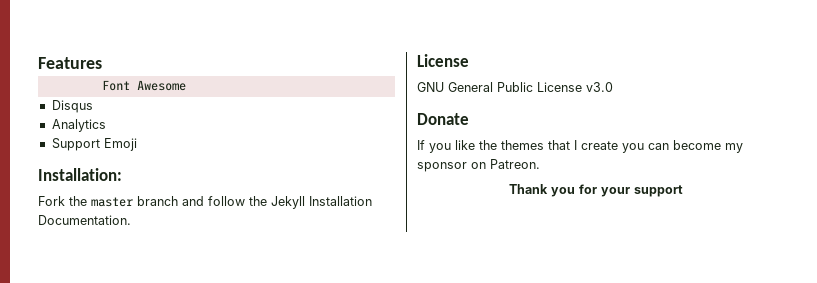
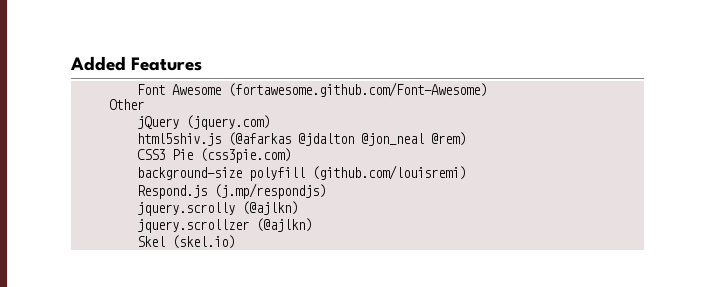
(38, 63) none -> [70,56,126,71] Added
[51,100,93,113] [51,119,106,132] [51,138,137,151] [38,168,122,181] [38,196,372,209] [38,215,131,225] [417,54,469,67] [417,82,613,92] [417,113,469,125] [417,140,743,153] [417,159,540,172] [508,184,683,197] // Disqus // Analytics // Support Emoji // Installation: // Fork the master branch and follow the Jekyll Installation Documentation. // License // GNU General Public License v3.0 // Donate // If you like the themes that I create you can become my sponsor on Patreon. // Thank you for your support -> [227,82,487,97] [108,99,144,110] [136,115,270,130] [136,132,466,146] [136,148,291,163] [136,165,466,181] [136,183,326,199] [136,201,298,216] [136,218,312,233] [136,235,235,249] (fortawesome.github.com/Font-Awesome) // Other // jQuery (jquery.com) // html5shiv.js (@afarkas @jdalton @jon_neal @rem) // CSS3 Pie (css3pie.com) // background-size polyfill (github.com/louisremi) // Respond.js (j.mp/respondjs) // jquery.scrolly (@ajlkn) // jquery.scrollzer (@ajlkn) // Skel (skel.io)

